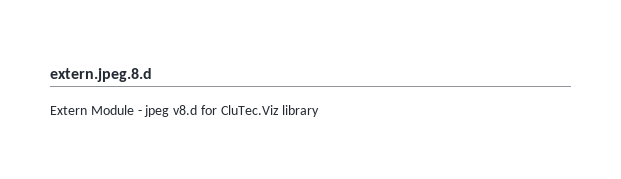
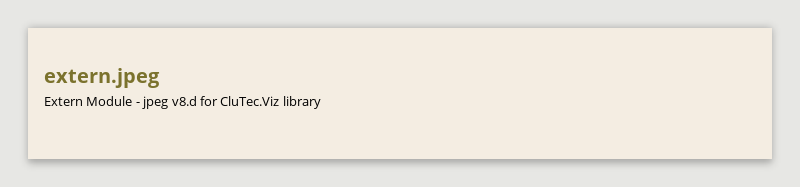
[50,68,152,82] extern.jpeg.8.d -> [44,68,160,88] extern.jpeg

